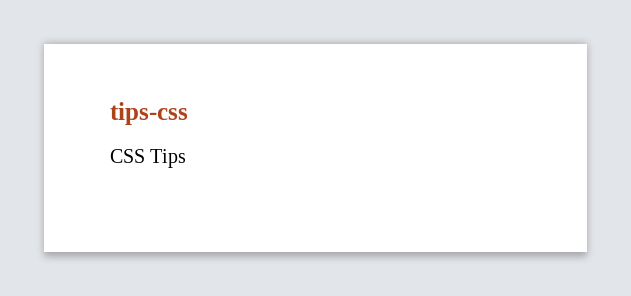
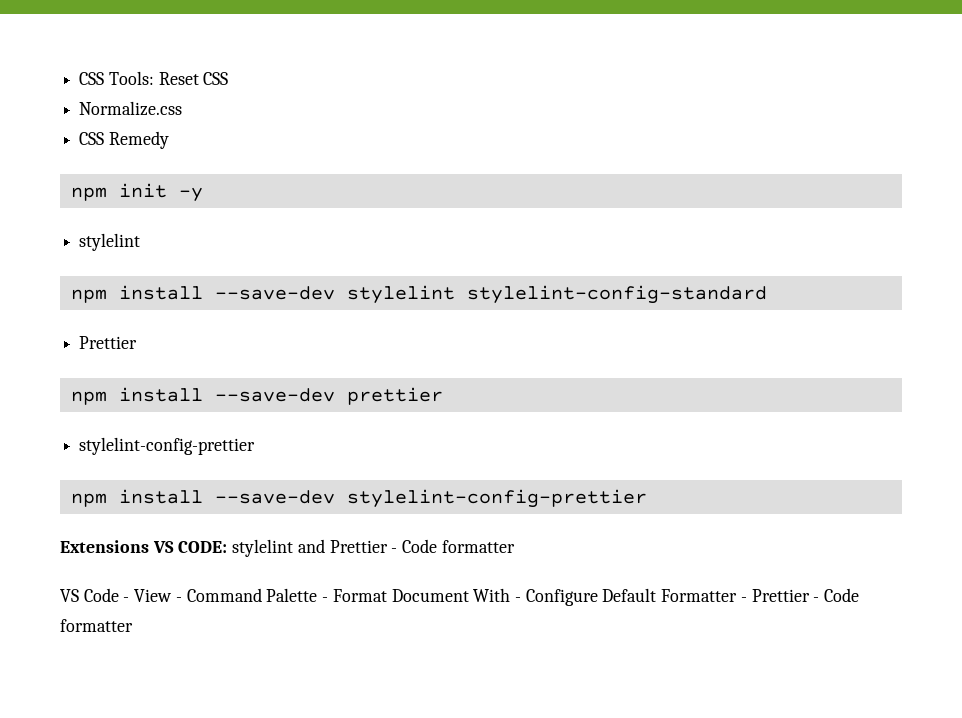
[110,102,188,125] [110,149,187,168] tips-css // CSS Tips -> [79,71,229,85] [79,101,183,116] [79,131,169,149] [70,183,203,202] [79,233,141,251] [70,285,767,304] [79,336,138,349] [70,387,443,405] [79,437,256,455] [70,489,647,508] [60,539,515,557] [60,588,860,606] [60,619,133,632] CSS Tools: Reset CSS // Normalize.css // CSS Remedy // npm init -y // stylelint // npm install --save-dev stylelint stylelint-config-standard // Prettier // npm install --save-dev prettier // stylelint-config-prettier // npm install --save-dev stylelint-config-prettier // Extensions VS CODE: stylelint and Prettier - Code formatter // VS Code - View - Command Palette - Format Document With - Configure Default Formatter - Prettier - Code formatter

